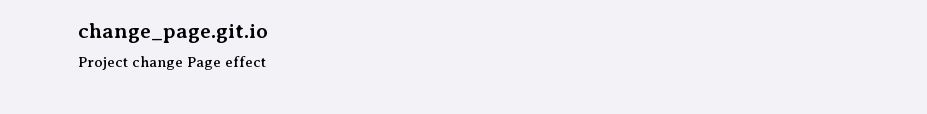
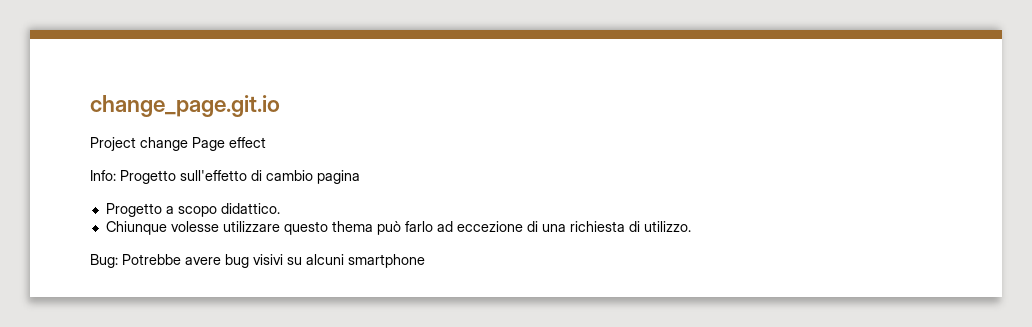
(267, 61) none -> [90,170,360,184] [105,203,280,217] [105,221,691,235] [90,254,425,268] // Info: Progetto sull'effetto di cambio pagina // Progetto a scopo didattico. // Chiunque volesse utilizzare questo thema può farlo ad eccezione di una richiesta di utilizzo. // Bug: Potrebbe avere bug visivi su alcuni smartphone

